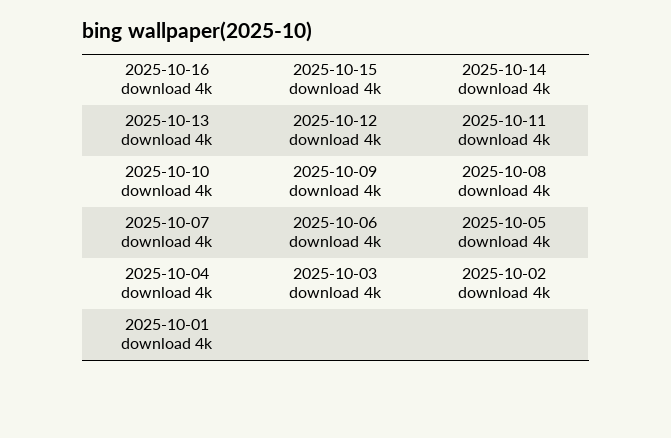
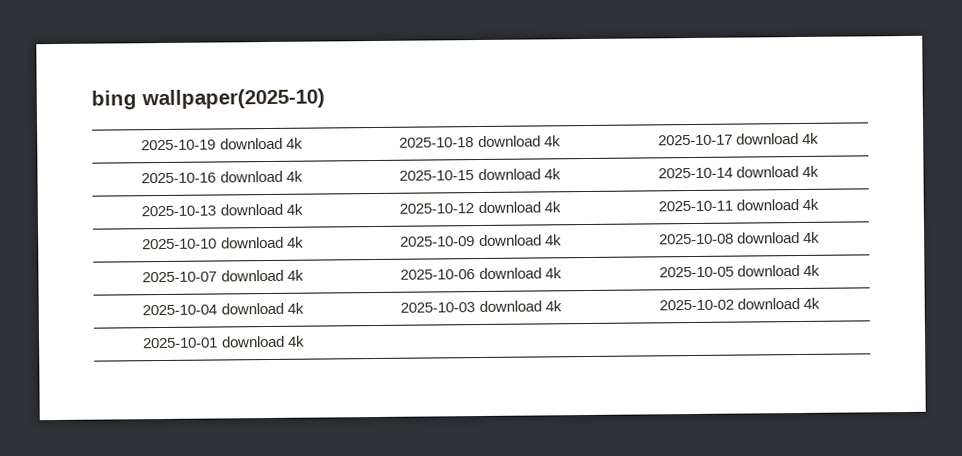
(312, 31) none -> [141,137,303,151] [399,135,561,148] [657,132,820,146] // 2025-10-19 download 4k | 2025-10-18 download 4k | 2025-10-17 download 4k

